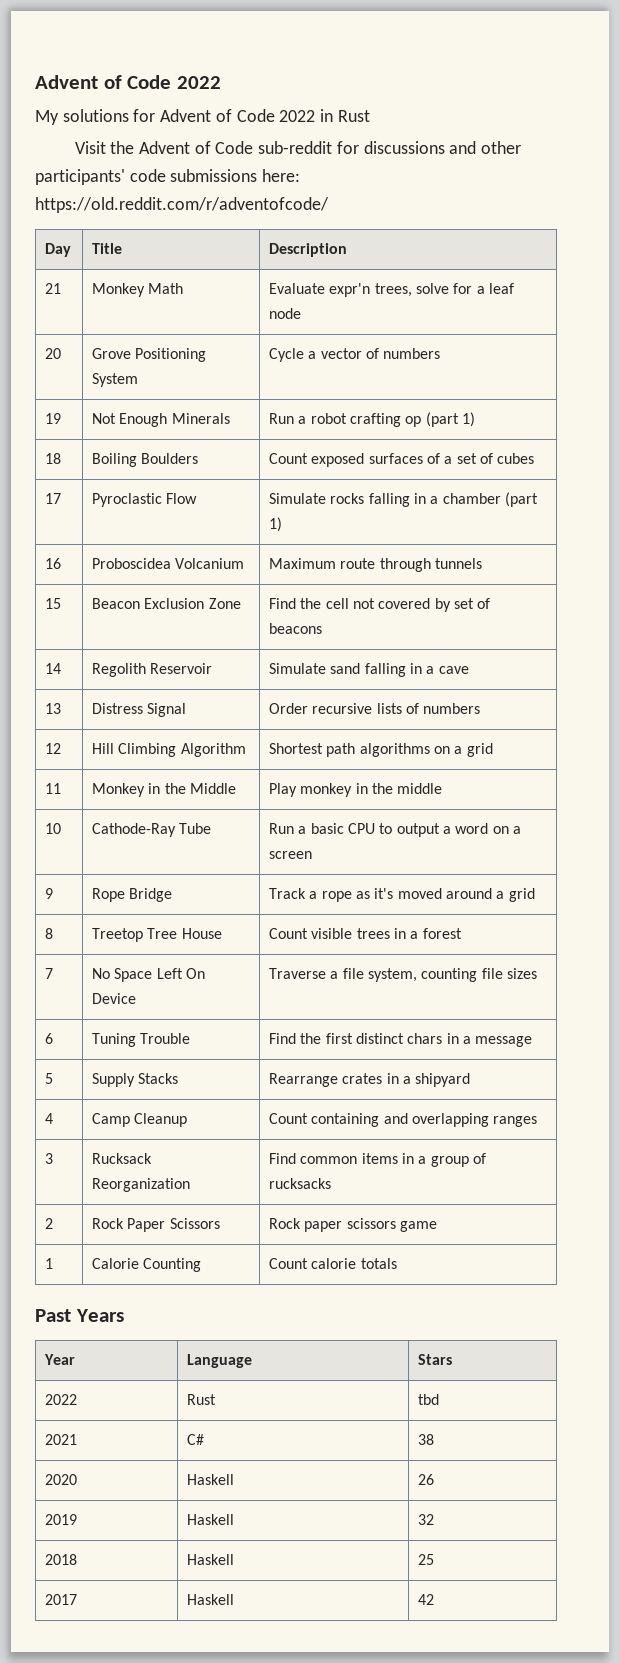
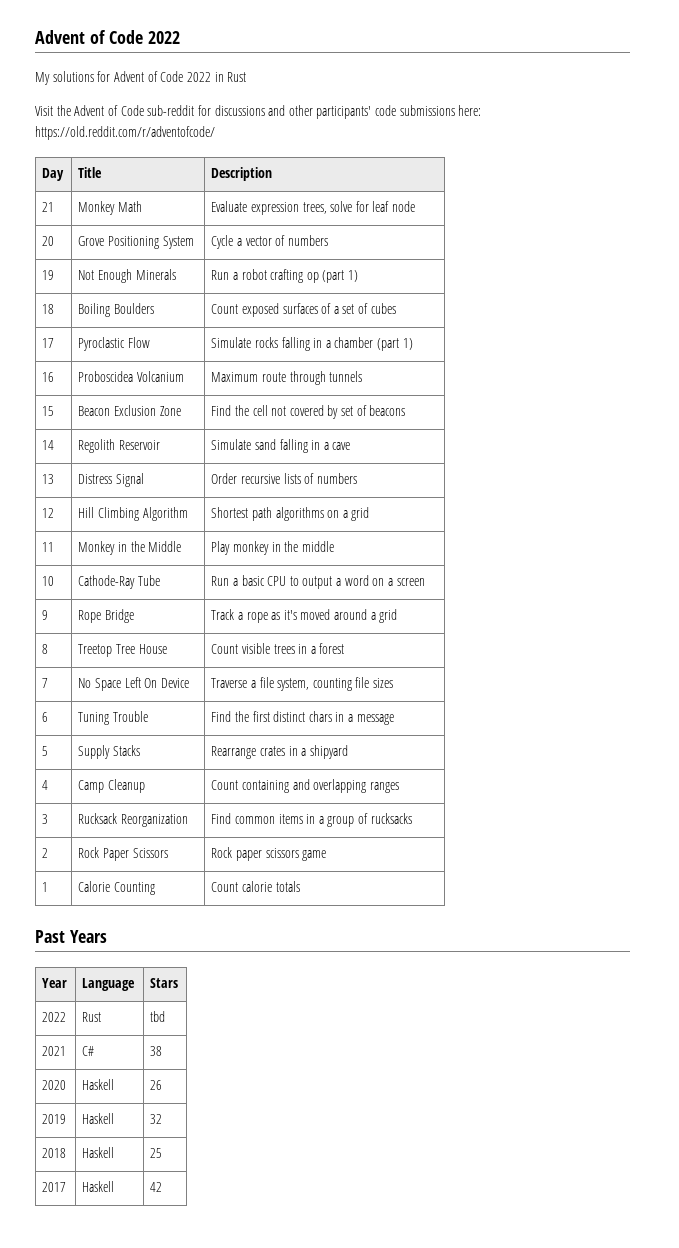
[329,283,371,297] expr'n -> [250,202,299,215] expression
[476,286,485,294] a -> (369, 206) none

